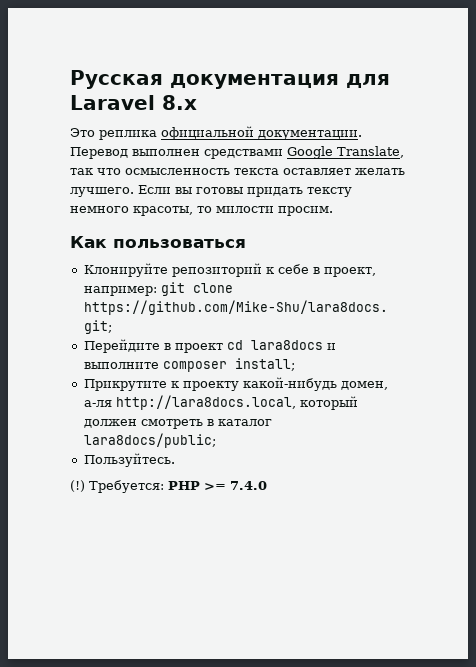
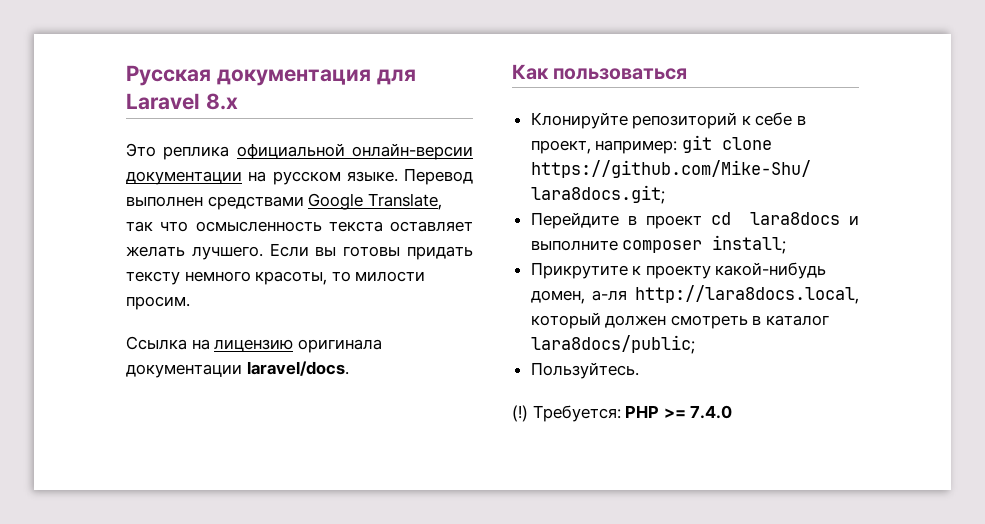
[258,130,362,140] документации. -> [352,143,473,160] [126,171,398,185] онлайн-версии документации на русском языке.
(333, 211) none -> [126,336,382,353] [126,361,349,378] // Ссылка на лицензию оригинала документации laravel/docs.

